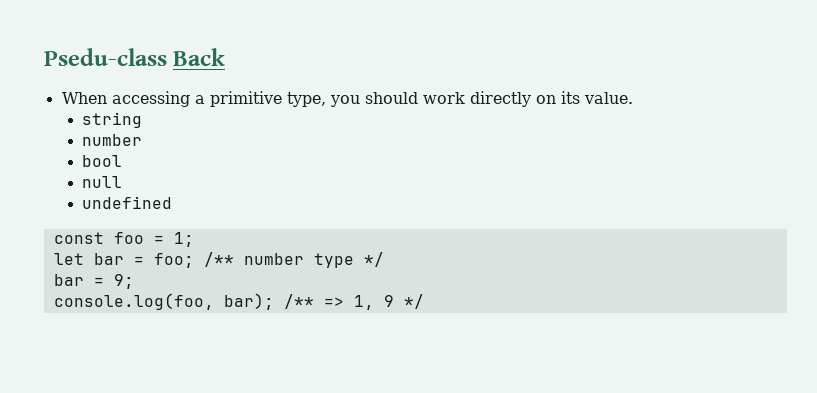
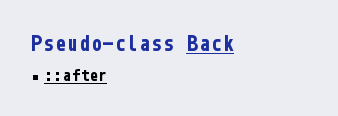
[44,48,167,66] Psedu-class -> [30,35,174,51] Pseudo-class
[61,91,633,107] [82,112,143,128] [82,134,143,146] [82,155,123,167] [82,176,123,188] [82,196,173,209] [53,232,194,247] [53,252,384,268] [53,274,134,289] [53,293,424,310] When accessing a primitive type, you should work directly on its value. // string // number // bool // null // undefined // const foo = 1; // let bar = foo; /** number type */ // bar = 9; // console.log(foo, bar); /** => 1, 9 */ -> [44,69,108,81] ::after

